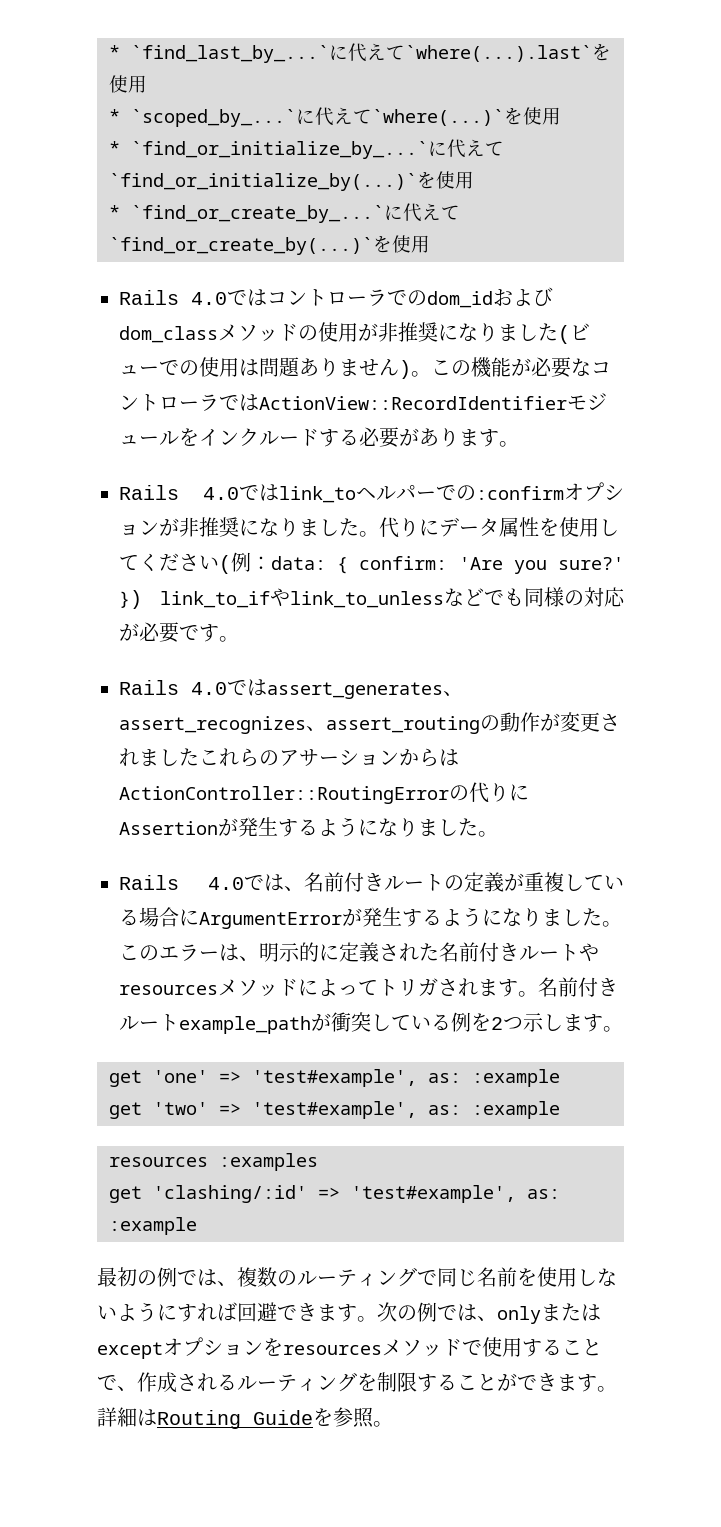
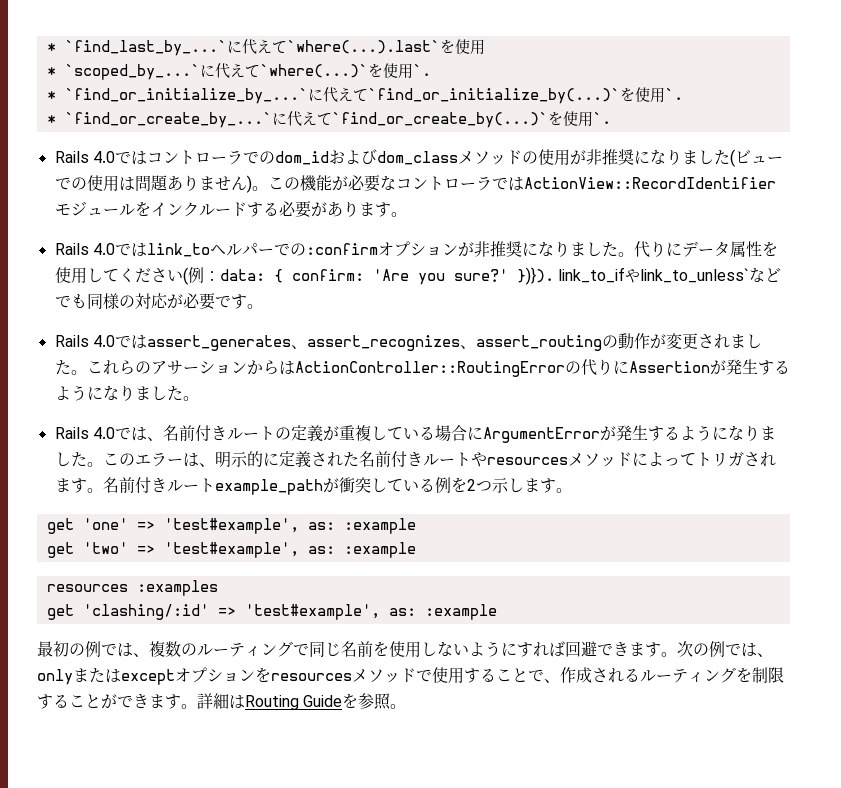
(561, 116) none -> [412,64,431,76] `.
(474, 180) none -> [664,88,683,100] `.
(430, 244) none -> [592,112,611,124] `.
[119,588,444,609] }) link_to_ifやlink_to_unless -> [516,267,749,285] })}). link_to_ifやlink_to_unless`
(199, 757) none -> [70,370,87,375] 。

